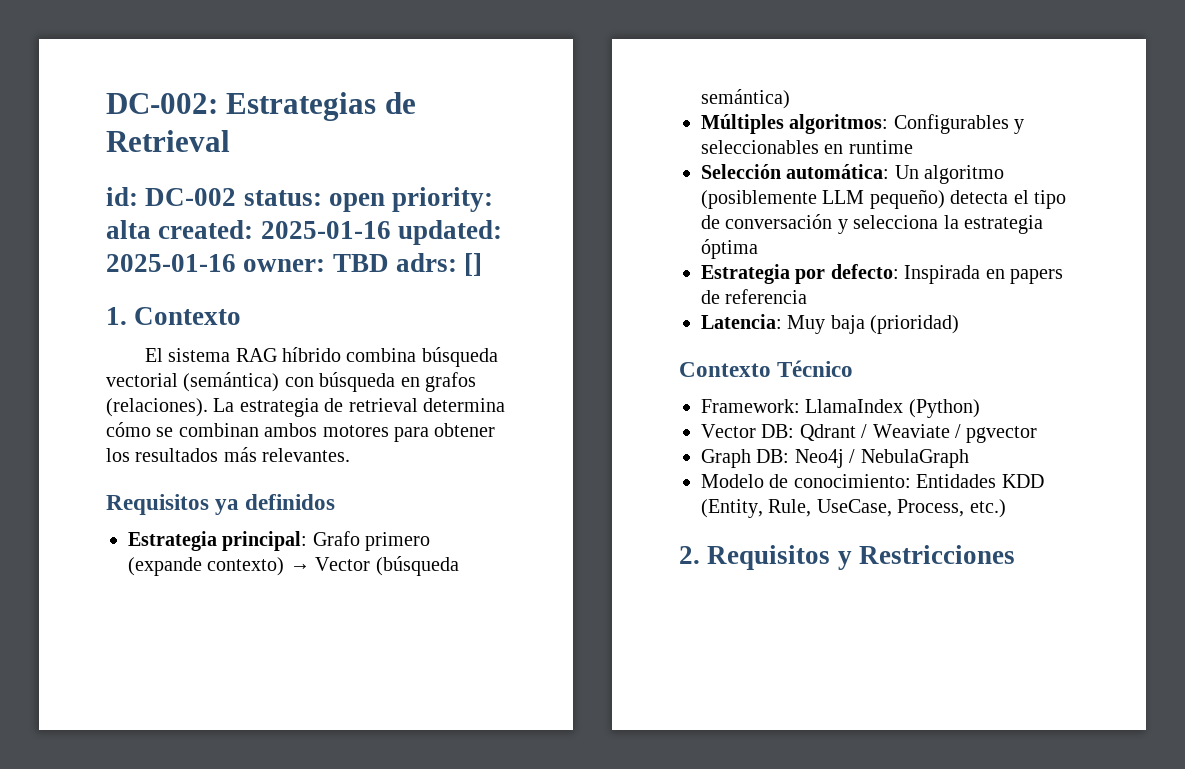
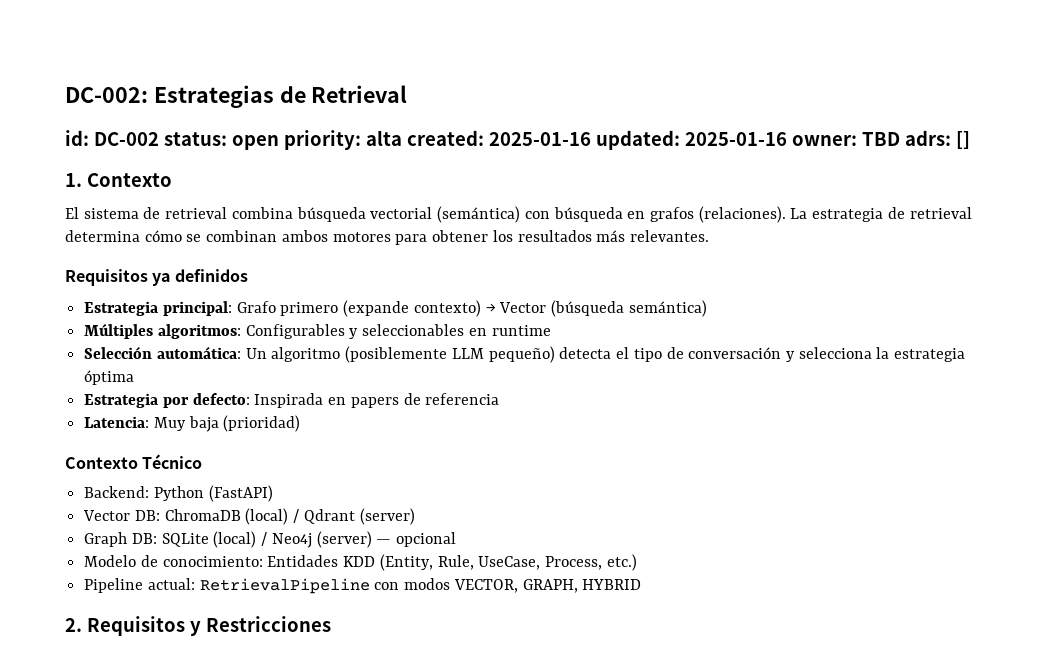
[235,347,341,362] RAG híbrido -> [143,207,228,219] de retrieval
[701,399,980,418] Framework: LlamaIndex (Python) -> [84,485,273,502] Backend: Python (FastAPI)
[799,424,1038,443] [701,449,969,468] Qdrant / Weaviate / pgvector // Graph DB: Neo4j / NebulaGraph -> [164,508,415,525] [84,531,457,548] ChromaDB (local) / Qdrant (server) // Graph DB: SQLite (local) / Neo4j (server) — opcional
(1006, 508) none -> [84,578,642,594] // Pipeline actual: RetrievalPipeline con modos VECTOR, GRAPH, HYBRID

